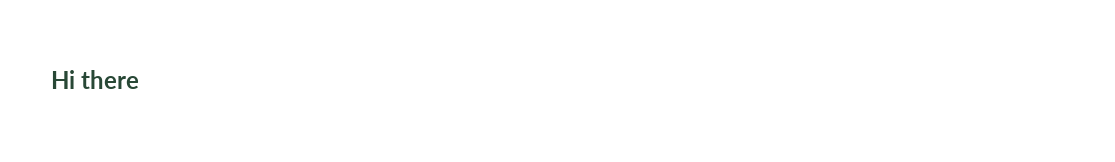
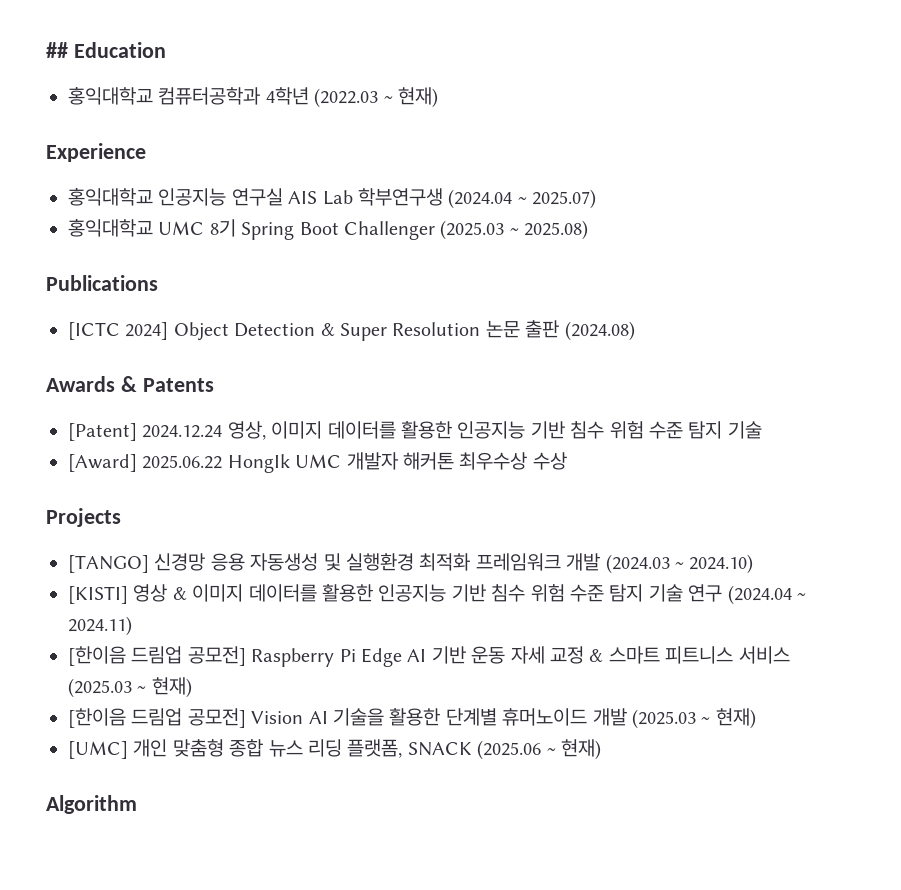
[51,70,140,89] Hi there -> [46,42,166,58] [68,86,438,108] [46,143,146,162] [68,187,597,209] [68,218,589,240] [46,275,158,291] [68,320,635,341] [46,376,214,392] [68,421,762,441] [68,452,567,473] [46,508,121,527] [68,553,754,574] [68,584,806,605] [68,616,132,636] [68,646,790,667] [68,677,192,698] [68,708,756,729] [68,739,601,760] [46,795,137,814] ## Education // 홍익대학교 컴퓨터공학과 4학년 (2022.03 ~ 현재) // Experience // 홍익대학교 인공지능 연구실 AIS Lab 학부연구생 (2024.04 ~ 2025.07) // 홍익대학교 UMC 8기 Spring Boot Challenger (2025.03 ~ 2025.08) // Publications // [ICTC 2024] Object Detection & Super Resolution 논문 출판 (2024.08) // Awards & Patents // [Patent] 2024.12.24 영상, 이미지 데이터를 활용한 인공지능 기반 침수 위험 수준 탐지 기술 // [Award] 2025.06.22 HongIk UMC 개발자 해커톤 최우수상 수상 // Projects // [TANGO] 신경망 응용 자동생성 및 실행환경 최적화 프레임워크 개발 (2024.03 ~ 2024.10) // [KISTI] 영상 & 이미지 데이터를 활용한 인공지능 기반 침수 위험 수준 탐지 기술 연구 (2024.04 ~ 2024.11) // [한이음 드림업 공모전] Raspberry Pi Edge AI 기반 운동 자세 교정 & 스마트 피트니스 서비스 (2025.03 ~ 현재) // [한이음 드림업 공모전] Vision AI 기술을 활용한 단계별 휴머노이드 개발 (2025.03 ~ 현재) // [UMC] 개인 맞춤형 종합 뉴스 리딩 플랫폼, SNACK (2025.06 ~ 현재) // Algorithm

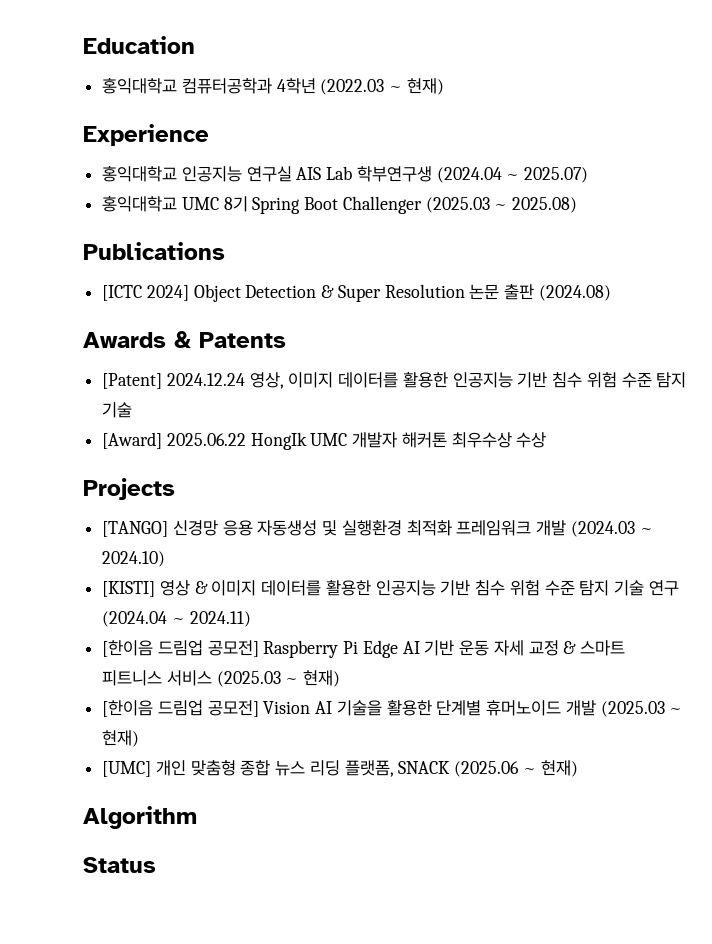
[46,42,68,58] ## -> (83, 45) none
(137, 804) none -> [83,857,156,873] // Status

